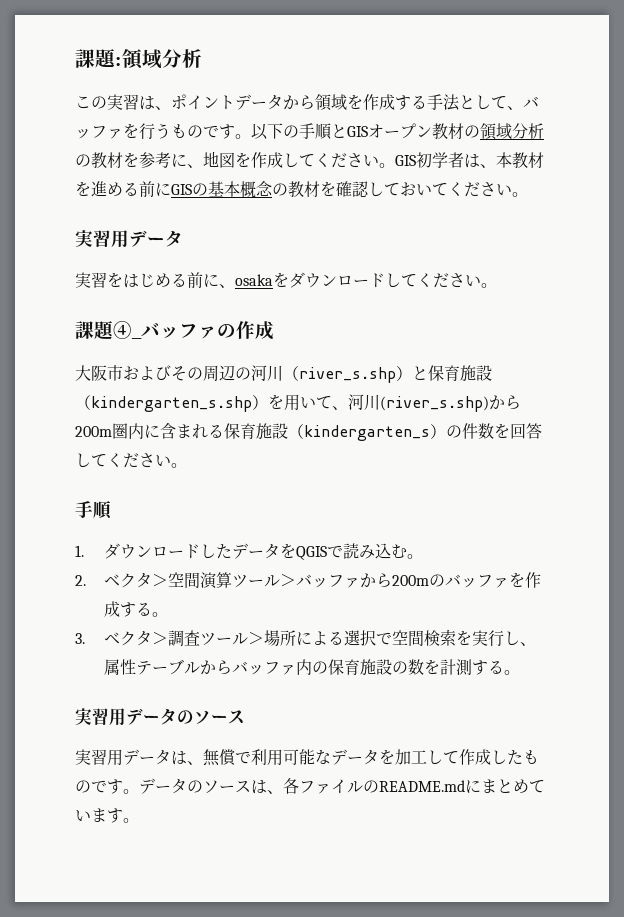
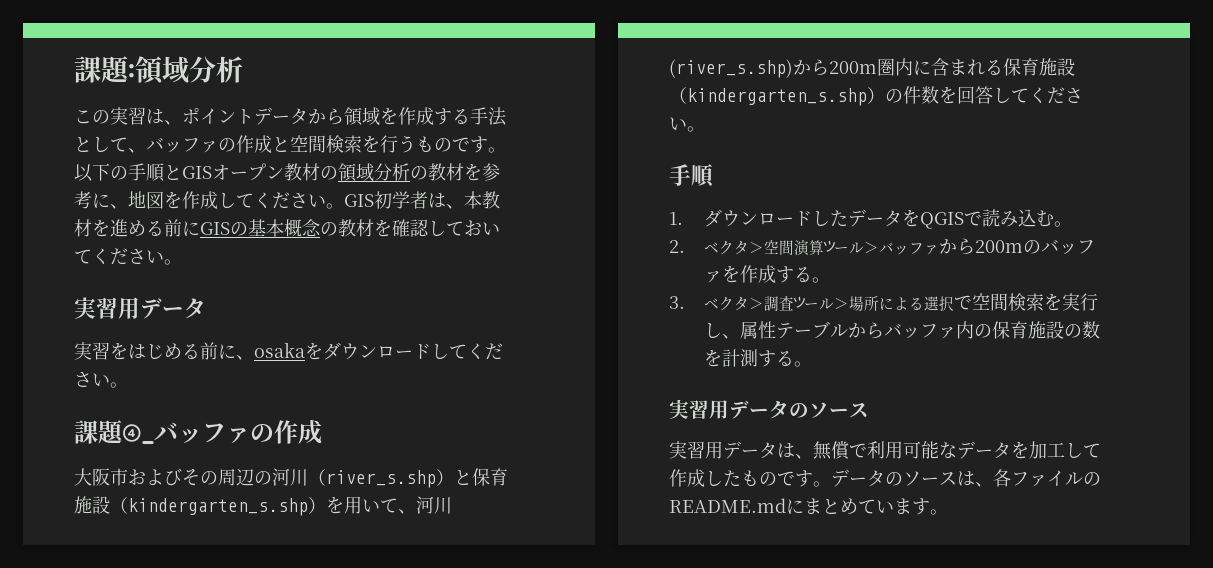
(123, 134) none -> [218,135,362,153] の作成と空間検索
[304,425,430,441] kindergarten_s -> [687,88,867,106] kindergarten_s.shp

